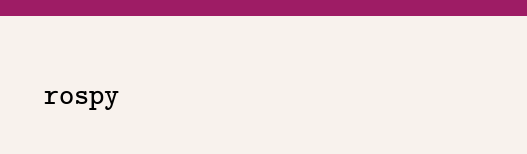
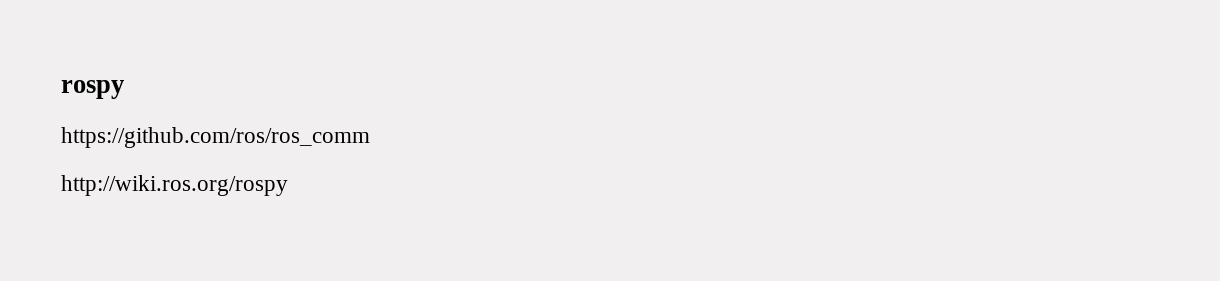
(119, 100) none -> [61,127,370,148] [61,175,288,196] // https://github.com/ros/ros_comm // http://wiki.ros.org/rospy

